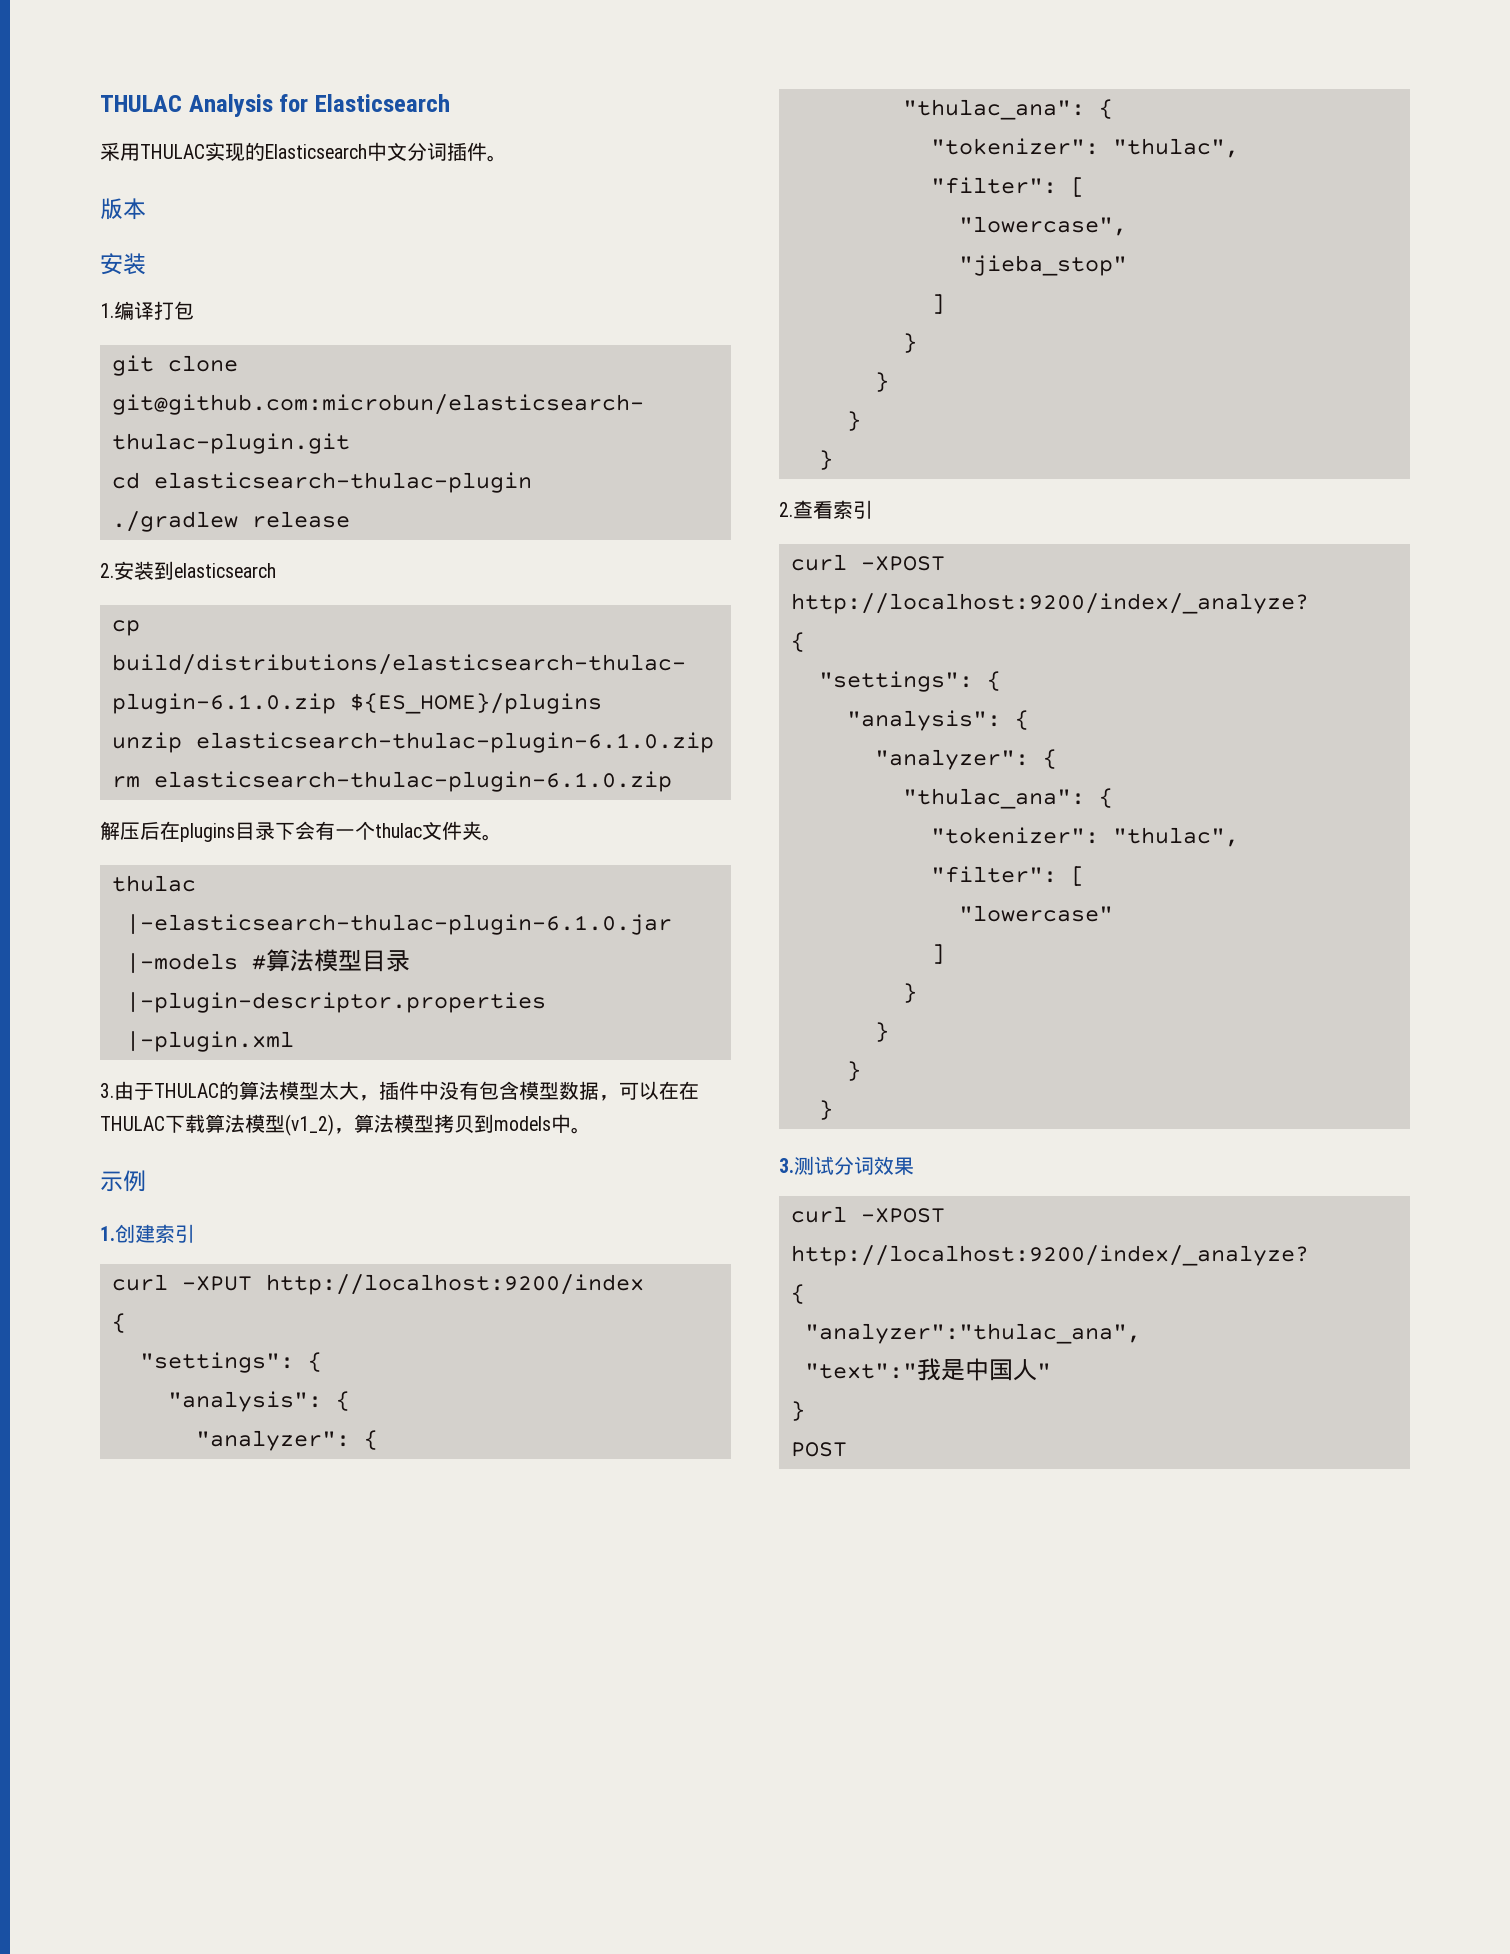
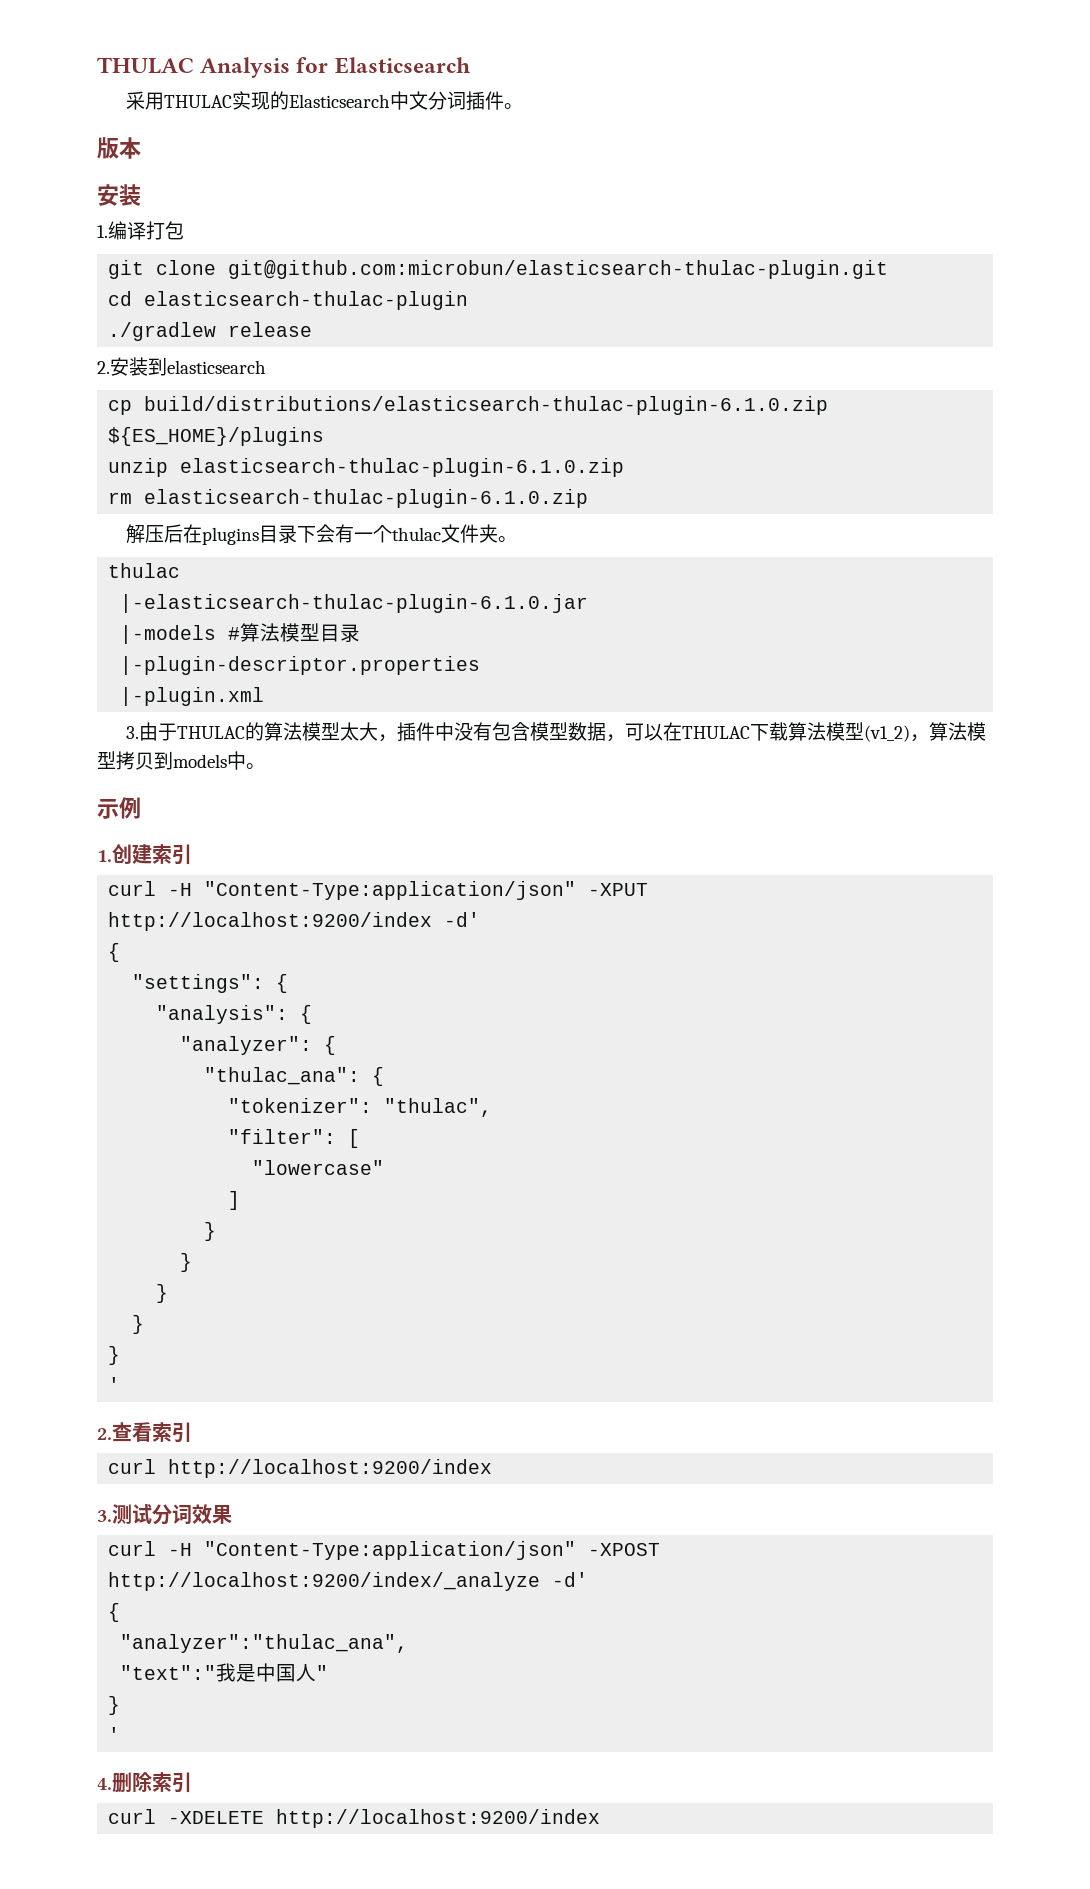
[679,1081,699,1100] 在 -> (682, 731) none
(168, 1282) none -> [168,881,577,900] -H "Content-Type:application/json"
[111,1313,126,1333] [139,1352,322,1373] [167,1391,350,1412] [195,1430,378,1451] [902,99,1113,120] [930,138,1239,158] [930,177,1085,197] [958,216,1127,236] [958,255,1127,276] [930,294,945,314] [902,333,917,353] [874,372,889,392] [846,411,861,431] [818,450,833,470] [779,500,873,519] [790,554,945,571] [790,593,1309,614] // { // "settings": { // "analysis": { // "analyzer": { // "thulac_ana": { // "tokenizer": "thulac", // "filter": [ // "lowercase", // "jieba_stop" // ] // } // } // } // } // 2.查看索引 // curl -XPOST http://localhost:9200/index/_analyze? -> [444,912,481,927] -d'
(833, 1110) none -> [108,1346,121,1365] [108,1377,121,1392] [97,1422,192,1443] [108,1459,493,1478] // } // ' // 2.查看索引 // curl http://localhost:9200/index
[860,1208,945,1223] [790,1245,1309,1266] -XPOST http://localhost:9200/index/_analyze? -> [168,1541,661,1560] [108,1572,589,1591] -H "Content-Type:application/json" -XPOST http://localhost:9200/index/_analyze -d'
[790,1442,847,1457] POST -> [108,1727,121,1742] [97,1772,192,1793] [108,1809,601,1828] ' // 4.删除索引 // curl -XDELETE http://localhost:9200/index

